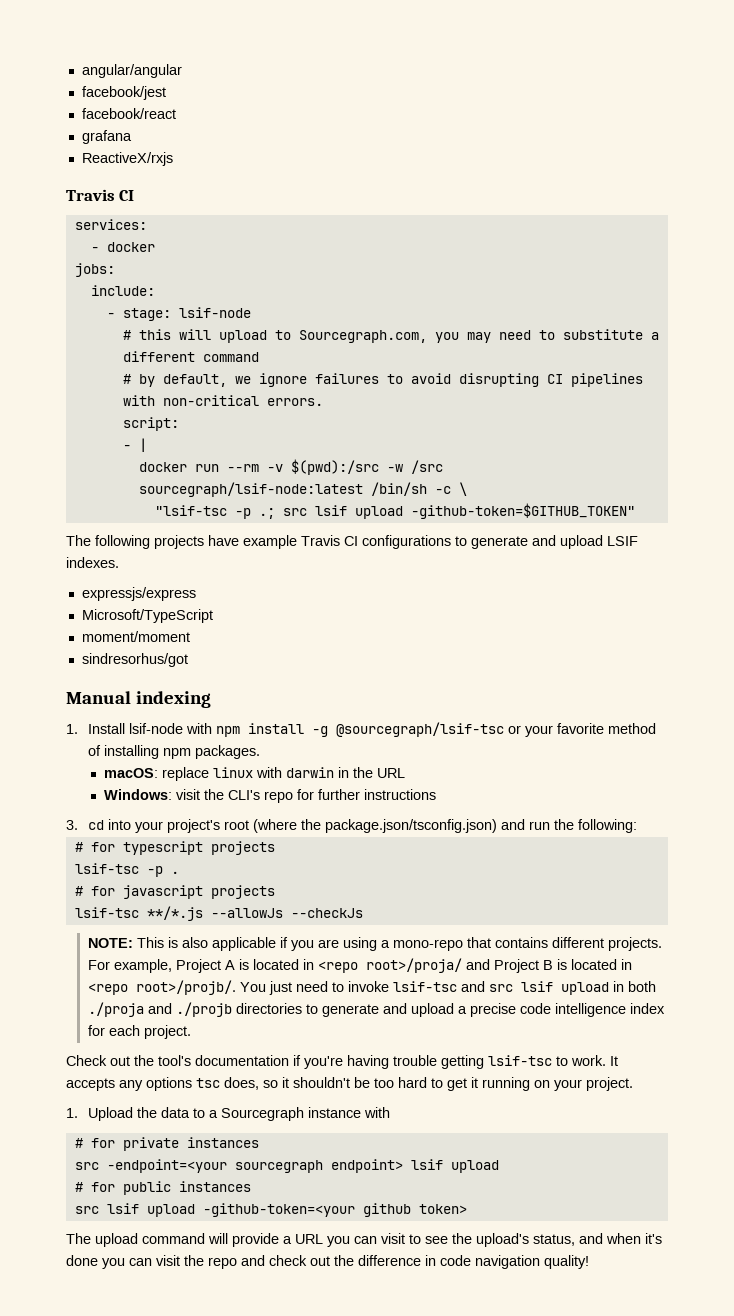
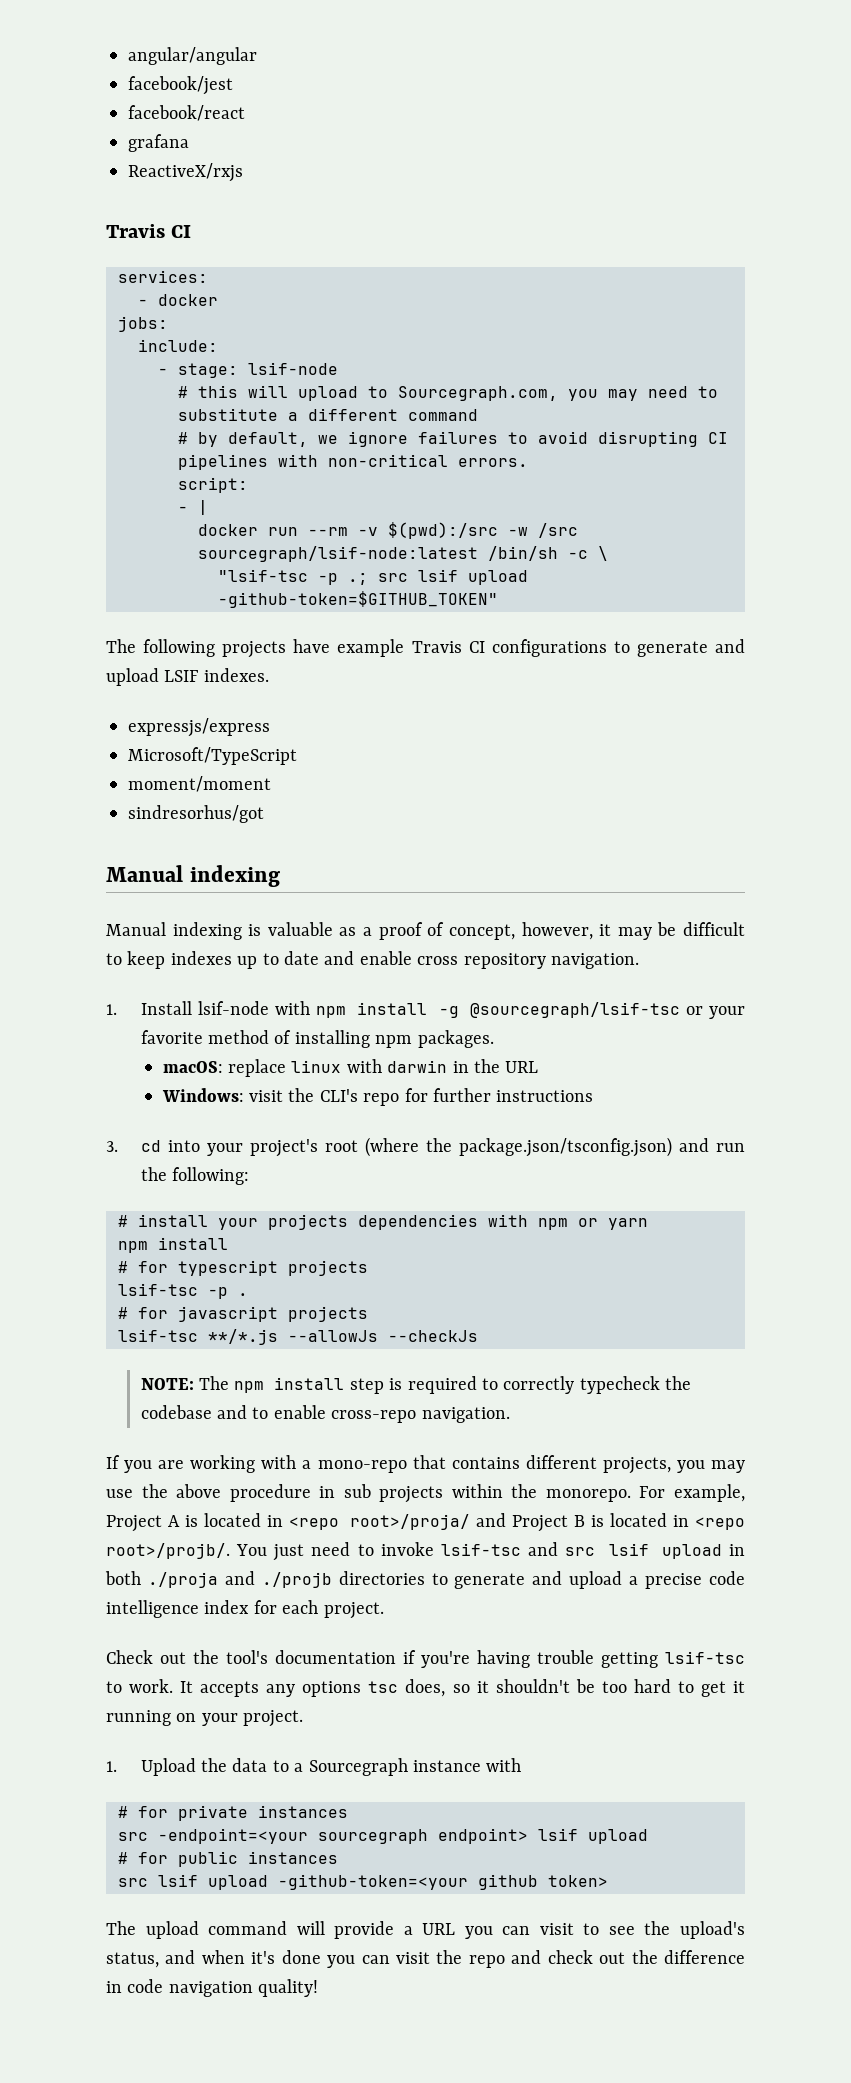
(211, 699) none -> [106,922,745,940] [106,951,639,969] // Manual indexing is valuable as a proof of concept, however, it may be difficult to keep indexes up to date and enable cross repository navigation.
(637, 826) none -> [118,1214,648,1230] [118,1237,228,1253] // # install your projects dependencies with npm or yarn // npm install
[136,937,377,951] This is also applicable if you are using -> [198,1376,692,1394] [140,1405,510,1423] [106,1455,297,1473] The npm install step is required to correctly typecheck the codebase and to enable cross-repo navigation. // If you are working with
[607,937,662,951] projects. -> [602,1457,745,1474] [106,1484,631,1503] projects, you may use the above procedure in sub projects within the monorepo.

